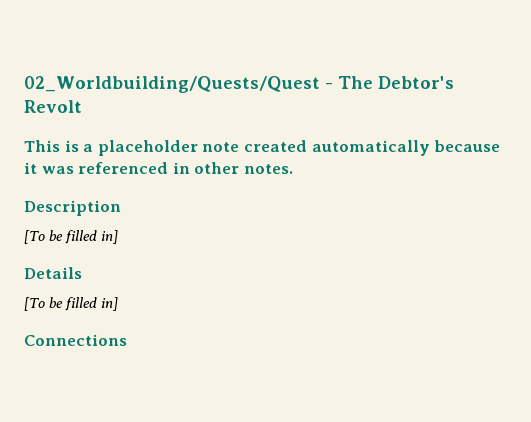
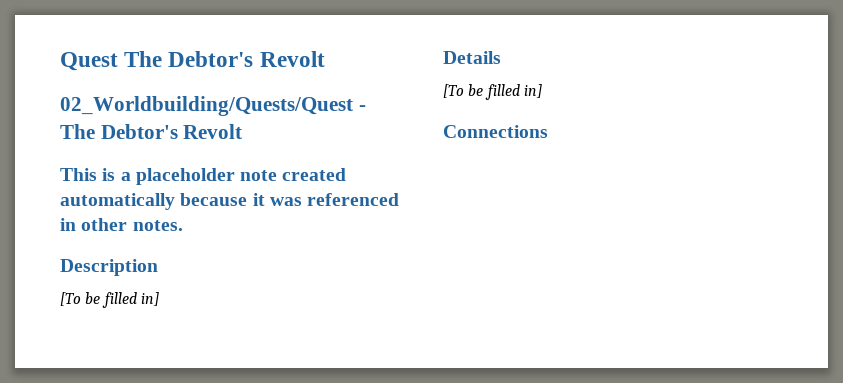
(24, 84) none -> [60,51,325,71] Quest The Debtor's Revolt //

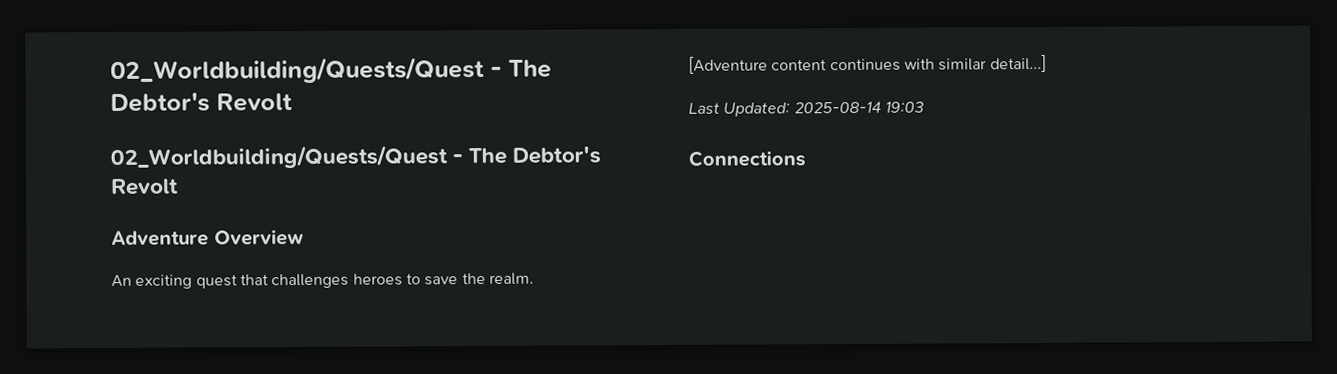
[60,52,118,71] Quest -> [110,56,502,85] 02_Worldbuilding/Quests/Quest -
[60,168,347,185] [60,193,400,210] [60,218,183,231] [60,259,158,276] [60,292,159,308] [443,51,501,64] [443,84,542,100] This is a placeholder note created automatically because it was referenced in other notes. // Description // [To be filled in] // Details // [To be filled in] -> [111,228,304,247] [111,272,534,289] [688,54,1047,74] [688,101,924,117] Adventure Overview // An exciting quest that challenges heroes to save the realm. // [Adventure content continues with similar detail...] // Last Updated: 2025-08-14 19:03

